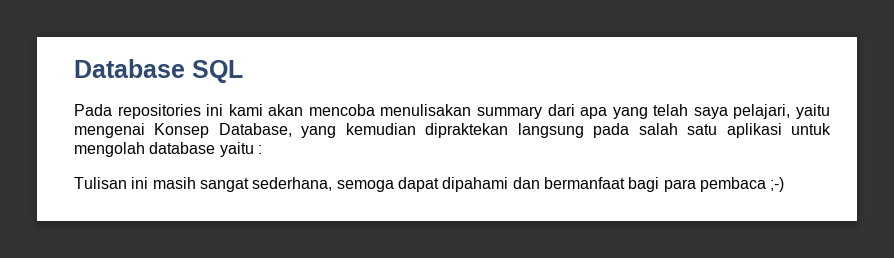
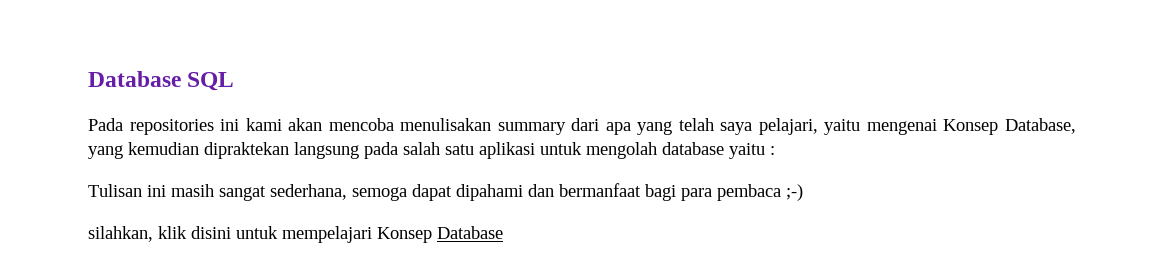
(785, 184) none -> [88,226,503,243] // silahkan, klik disini untuk mempelajari Konsep Database

